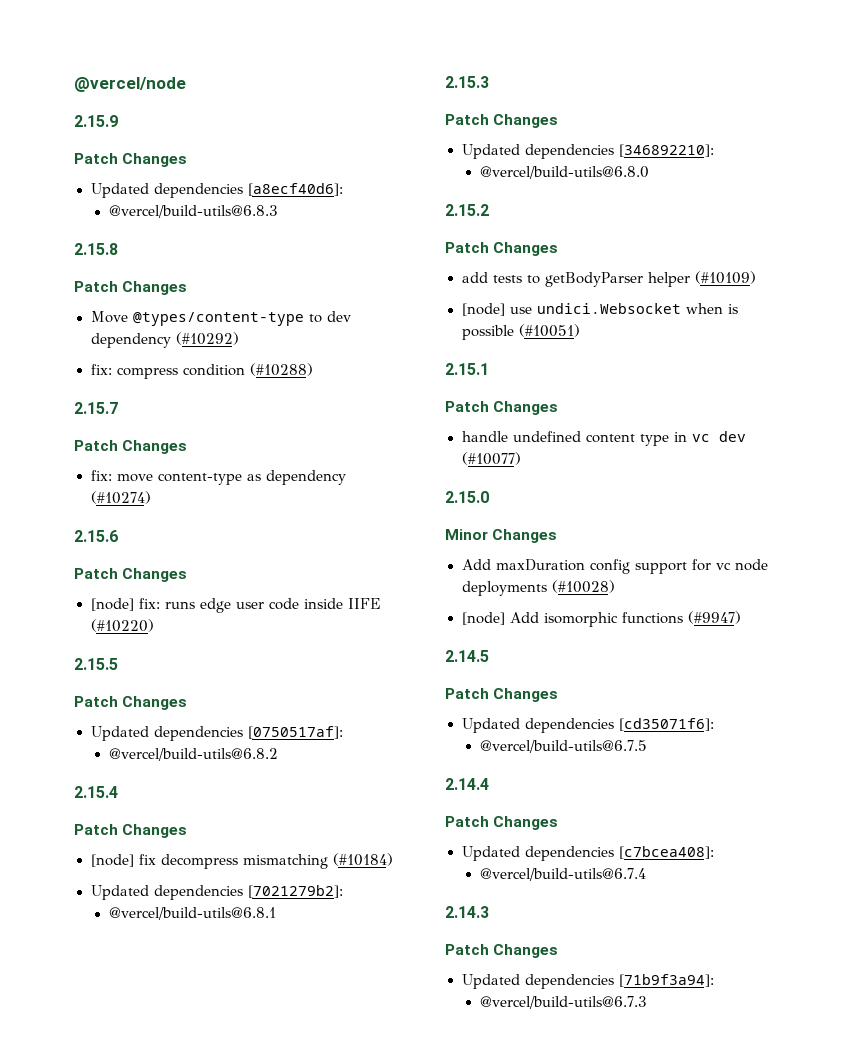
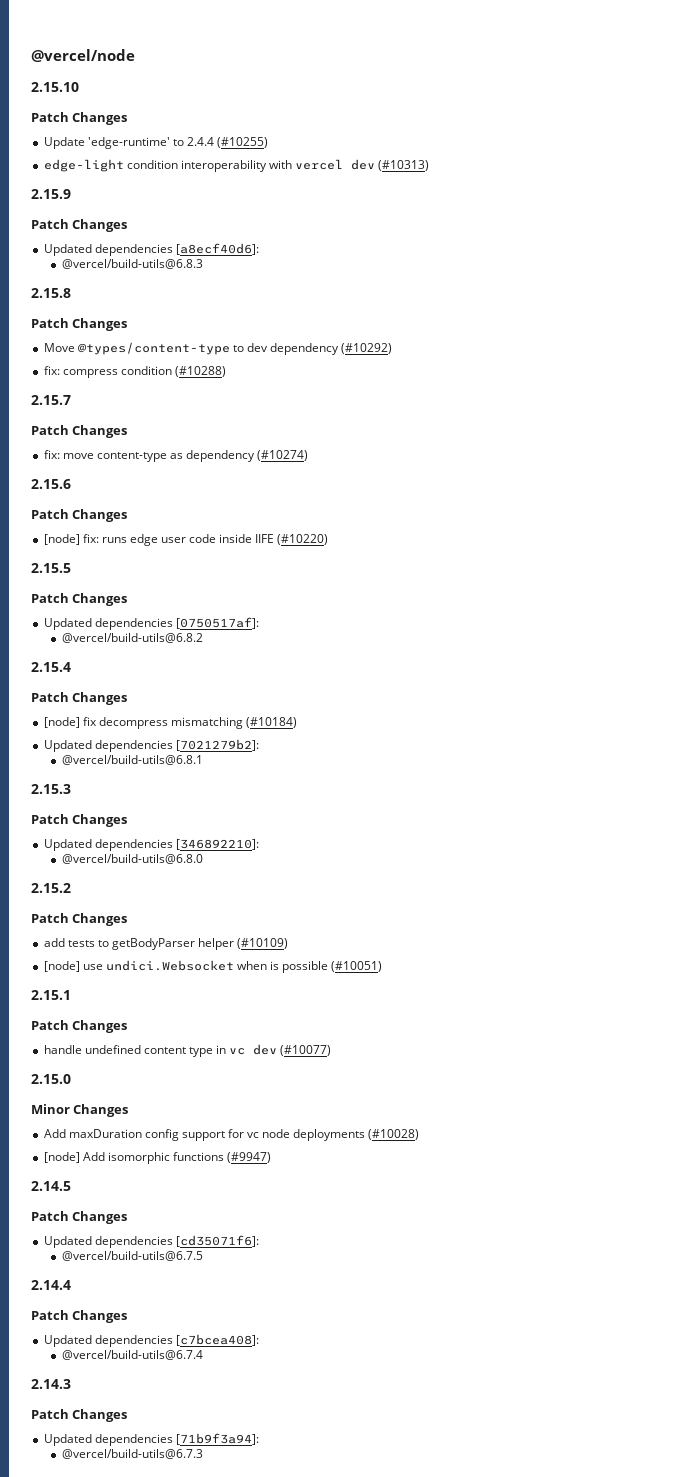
(186, 84) none -> [31,82,79,92] [31,112,128,125] [43,137,269,149] [43,159,430,172] // 2.15.10 // Patch Changes // Update 'edge-runtime' to 2.4.4 (#10255) // edge-light condition interoperability with vercel dev (#10313)

